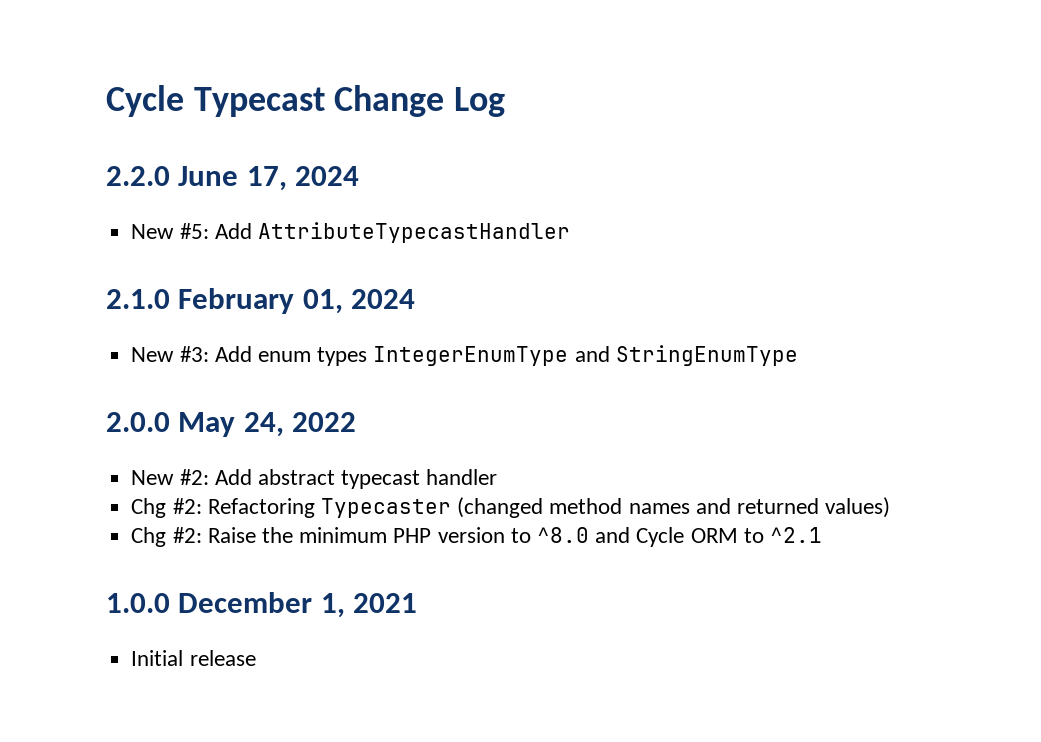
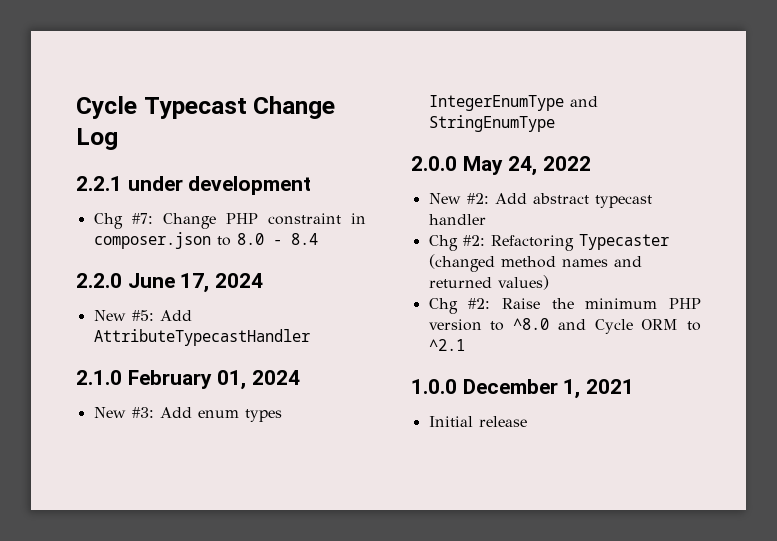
(506, 102) none -> [76,176,312,195] [93,213,366,229] [93,232,318,249] // 2.2.1 under development // Chg #7: Change PHP constraint in composer.json to 8.0 - 8.4

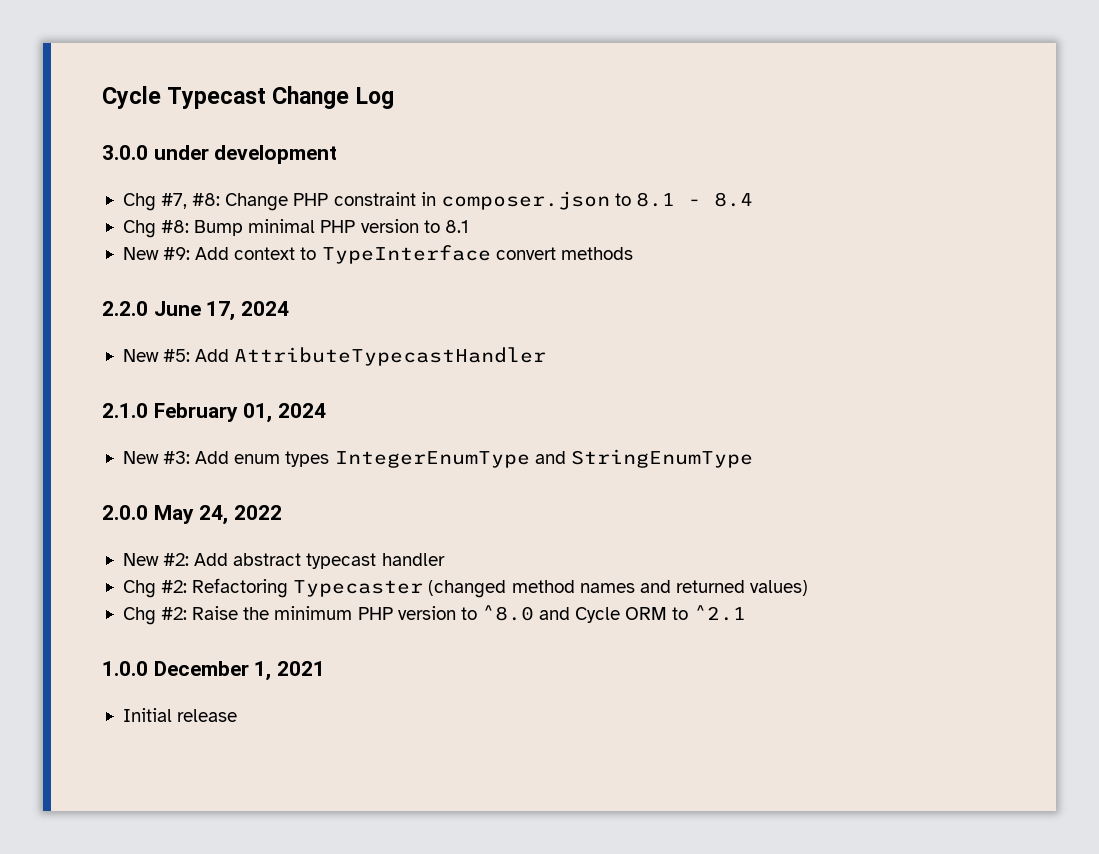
[76,176,122,191] 2.2.1 -> [102,145,148,160] 3.0.0
[131,213,153,224] #7: -> [161,193,221,209] #7, #8:
[236,233,264,245] 8.0 -> [636,192,676,207] 8.1
(318, 239) none -> [122,219,469,238] [122,245,633,264] // Chg #8: Bump minimal PHP version to 8.1 // New #9: Add context to TypeInterface convert methods

